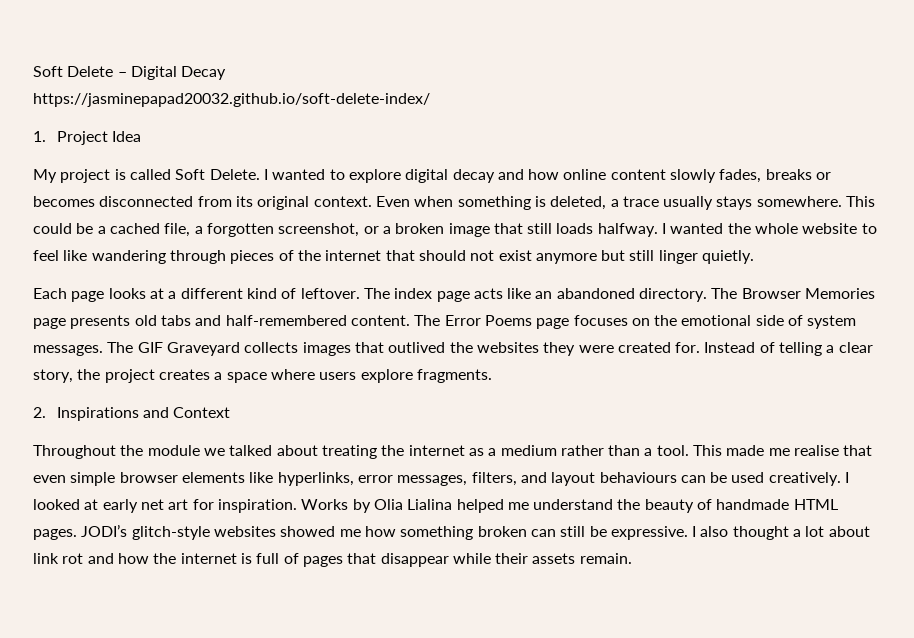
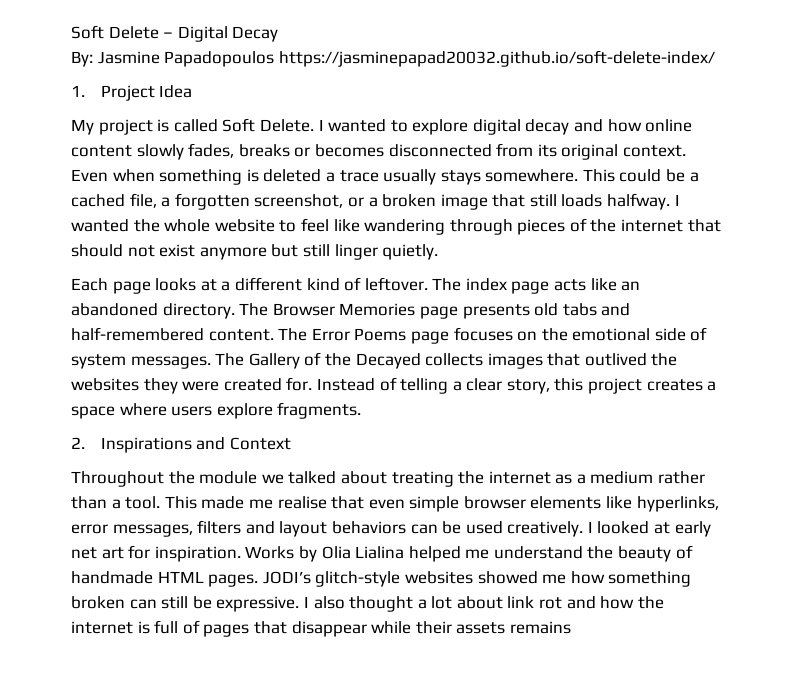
(227, 73) none -> [71,51,275,67] By: Jasmine Papadopoulos
[550,196,607,210] deleted, -> [263,169,322,182] deleted
[137,342,240,356] GIF Graveyard -> [248,352,421,369] Gallery of the Decayed
[77,369,101,380] the -> [554,378,584,391] this
[471,472,517,486] filters, -> [197,520,242,534] filters
[599,472,677,483] behaviours -> [331,521,406,534] behaviors
[579,553,632,564] remain. -> [509,621,571,634] remains

